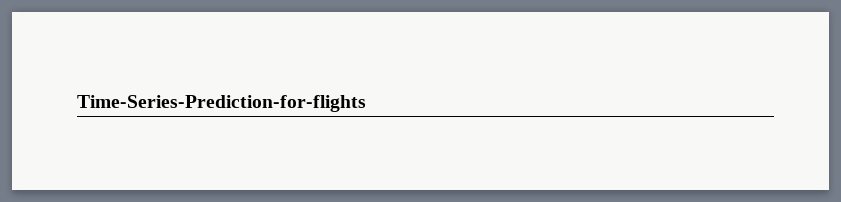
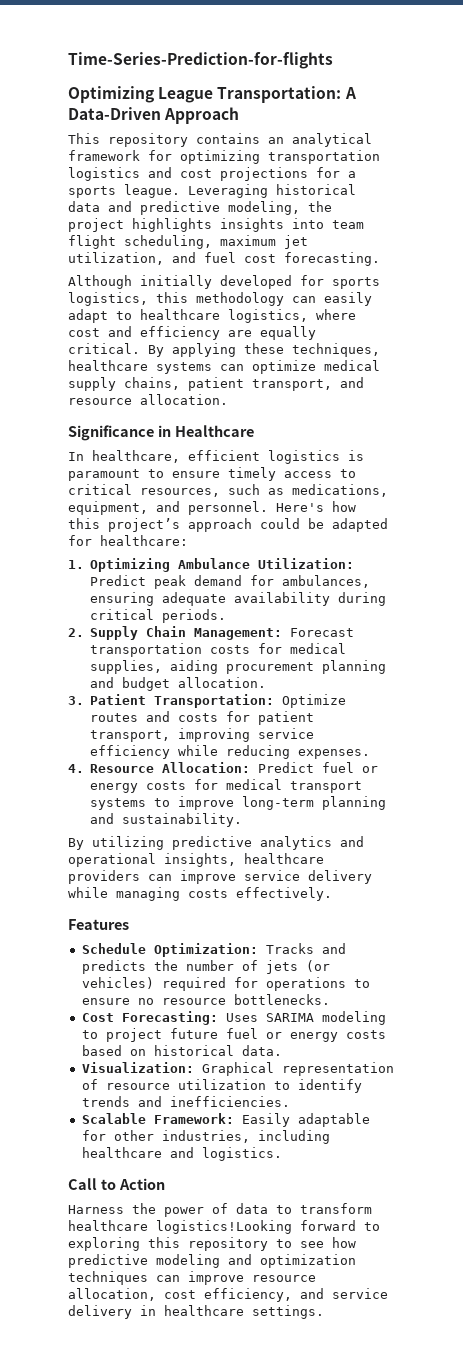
(366, 103) none -> [68,86,356,103] [68,107,240,124] [68,133,372,147] [68,150,380,164] [68,167,356,181] [68,184,356,198] [68,201,332,215] [68,218,364,232] [68,235,308,249] [68,252,380,266] [68,275,380,289] [68,292,372,306] [68,309,356,323] [68,326,316,340] [68,343,380,357] [68,360,380,374] [68,377,364,391] [68,394,228,405] [68,425,254,441] [68,450,364,464] [68,467,356,481] [68,484,388,497] [68,501,356,515] [68,518,388,532] [68,535,188,546] [68,558,355,572] [90,575,371,589] [90,592,387,606] [90,609,227,623] [68,626,355,640] [90,643,347,657] [90,660,387,674] [90,677,267,691] [68,694,347,708] [90,711,315,725] [90,728,315,742] [90,745,371,759] [68,762,379,773] [90,779,363,793] [90,796,387,810] [90,813,243,827] [68,836,364,850] [68,853,324,867] [68,870,372,884] [68,887,332,901] [68,919,129,930] [81,943,346,957] [81,960,330,974] [81,977,370,991] [81,994,330,1005] [81,1011,386,1025] [81,1028,386,1042] [81,1045,282,1056] [81,1062,394,1076] [81,1079,362,1093] [81,1096,290,1107] [81,1113,370,1127] [81,1130,330,1144] [81,1147,282,1161] [68,1178,165,1190] [68,1203,372,1217] [68,1220,380,1234] [68,1237,356,1251] [68,1254,356,1268] [68,1271,316,1285] [68,1288,388,1302] [68,1305,324,1319] // Optimizing League Transportation: A Data-Driven Approach // This repository contains an analytical framework for optimizing transportation logistics and cost projections for a sports league. Leveraging historical data and predictive modeling, the project highlights insights into team flight scheduling, maximum jet utilization, and fuel cost forecasting. // Although initially developed for sports logistics, this methodology can easily adapt to healthcare logistics, where cost and efficiency are equally critical. By applying these techniques, healthcare systems can optimize medical supply chains, patient transport, and resource allocation. // Significance in Healthcare // In healthcare, efficient logistics is paramount to ensure timely access to critical resources, such as medications, equipment, and personnel. Here's how this project’s approach could be adapted for healthcare: // 1. Optimizing Ambulance Utilization: Predict peak demand for ambulances, ensuring adequate availability during critical periods. // 2. Supply Chain Management: Forecast transportation costs for medical supplies, aiding procurement planning and budget allocation. // 3. Patient Transportation: Optimize routes and costs for patient transport, improving service efficiency while reducing expenses. // 4. Resource Allocation: Predict fuel or energy costs for medical transport systems to improve long-term planning and sustainability. // By utilizing predictive analytics and operational insights, healthcare providers can improve service delivery while managing costs effectively. // Features // Schedule Optimization: Tracks and predicts the number of jets (or vehicles) required for operations to ensure no resource bottlenecks. // Cost Forecasting: Uses SARIMA modeling to project future fuel or energy costs based on historical data. // Visualization: Graphical representation of resource utilization to identify trends and inefficiencies. // Scalable Framework: Easily adaptable for other industries, including healthcare and logistics. // Call to Action // Harness the power of data to transform healthcare logistics!Looking forward to exploring this repository to see how predictive modeling and optimization techniques can improve resource allocation, cost efficiency, and service delivery in healthcare settings.

